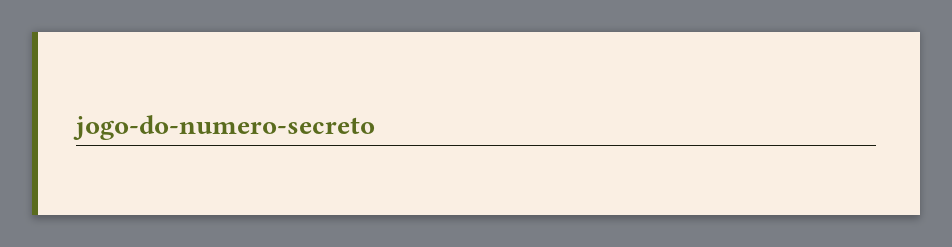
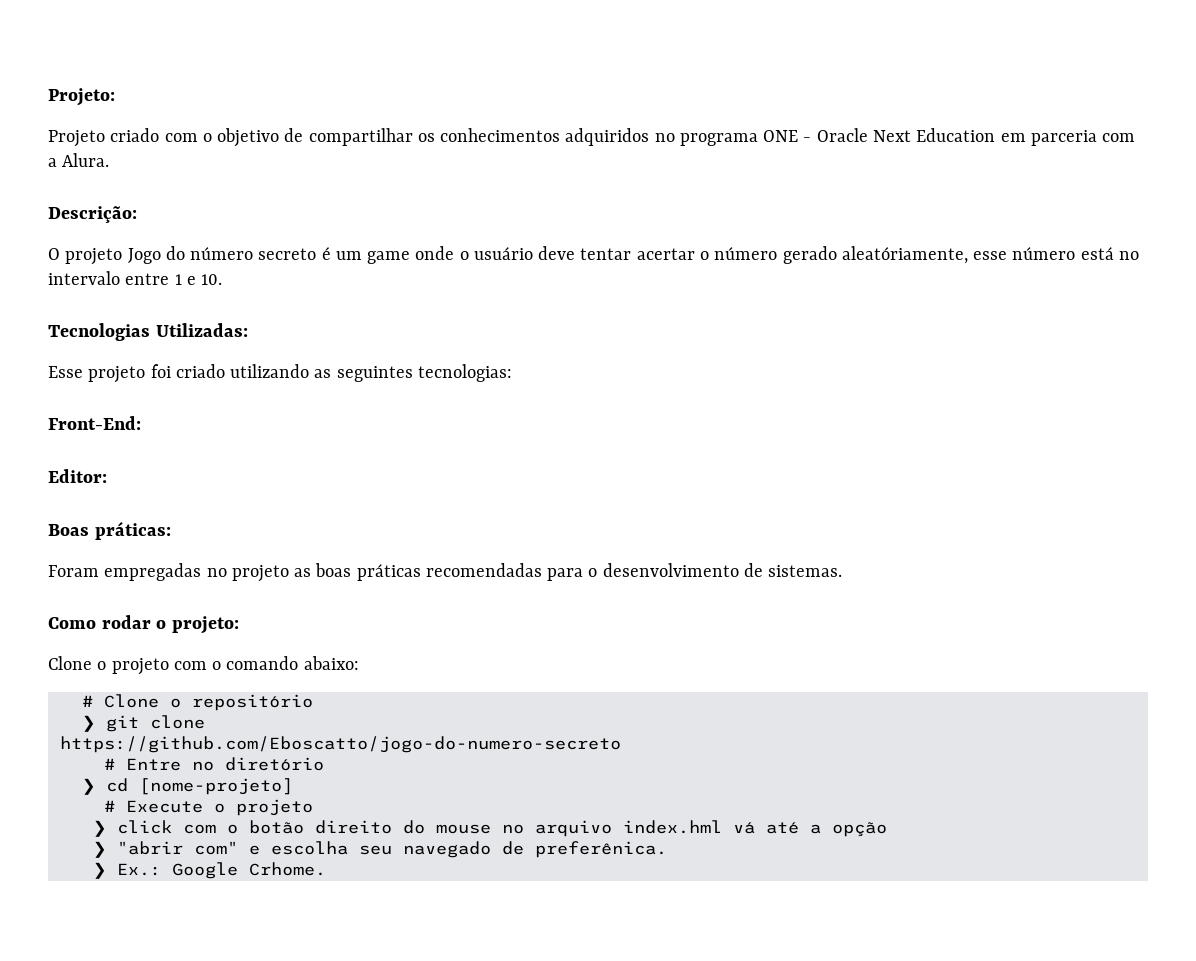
[73,115,375,140] jogo-do-numero-secreto -> [48,88,115,106] [48,128,1136,147] [48,153,110,167] [48,206,137,223] [48,246,1139,265] [48,271,223,285] [48,323,248,341] [48,364,512,383] [48,416,141,430] [48,469,107,483] [48,521,171,540] [48,563,843,582] [48,615,240,634] [48,656,359,675] [81,694,313,711] [81,715,205,732] [59,736,621,753] [103,757,324,771] [81,778,293,795] [103,799,313,816] [92,820,887,837] [92,841,667,858] [92,862,326,879] Projeto: // Projeto criado com o objetivo de compartilhar os conhecimentos adquiridos no programa ONE - Oracle Next Education em parceria com a Alura. // Descrição: // O projeto Jogo do número secreto é um game onde o usuário deve tentar acertar o número gerado aleatóriamente, esse número está no intervalo entre 1 e 10. // Tecnologias Utilizadas: // Esse projeto foi criado utilizando as seguintes tecnologias: // Front-End: // Editor: // Boas práticas: // Foram empregadas no projeto as boas práticas recomendadas para o desenvolvimento de sistemas. // Como rodar o projeto: // Clone o projeto com o comando abaixo: // # Clone o repositório // ❯ git clone // https://github.com/Eboscatto/jogo-do-numero-secreto // # Entre no diretório // ❯ cd [nome-projeto] // # Execute o projeto // ❯ click com o botão direito do mouse no arquivo index.hml vá até a opção // ❯ "abrir com" e escolha seu navegado de preferênica. // ❯ Ex.: Google Crhome.

